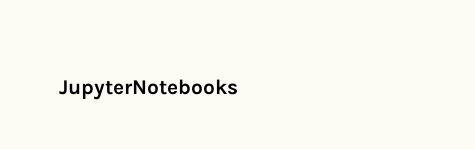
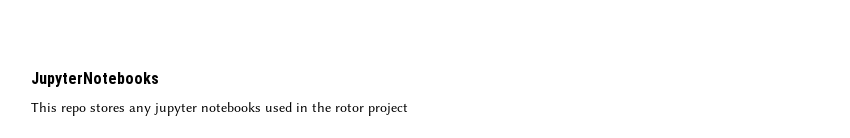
(238, 89) none -> [31,102,408,116] // This repo stores any jupyter notebooks used in the rotor project

